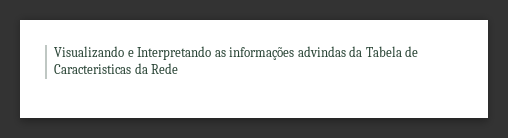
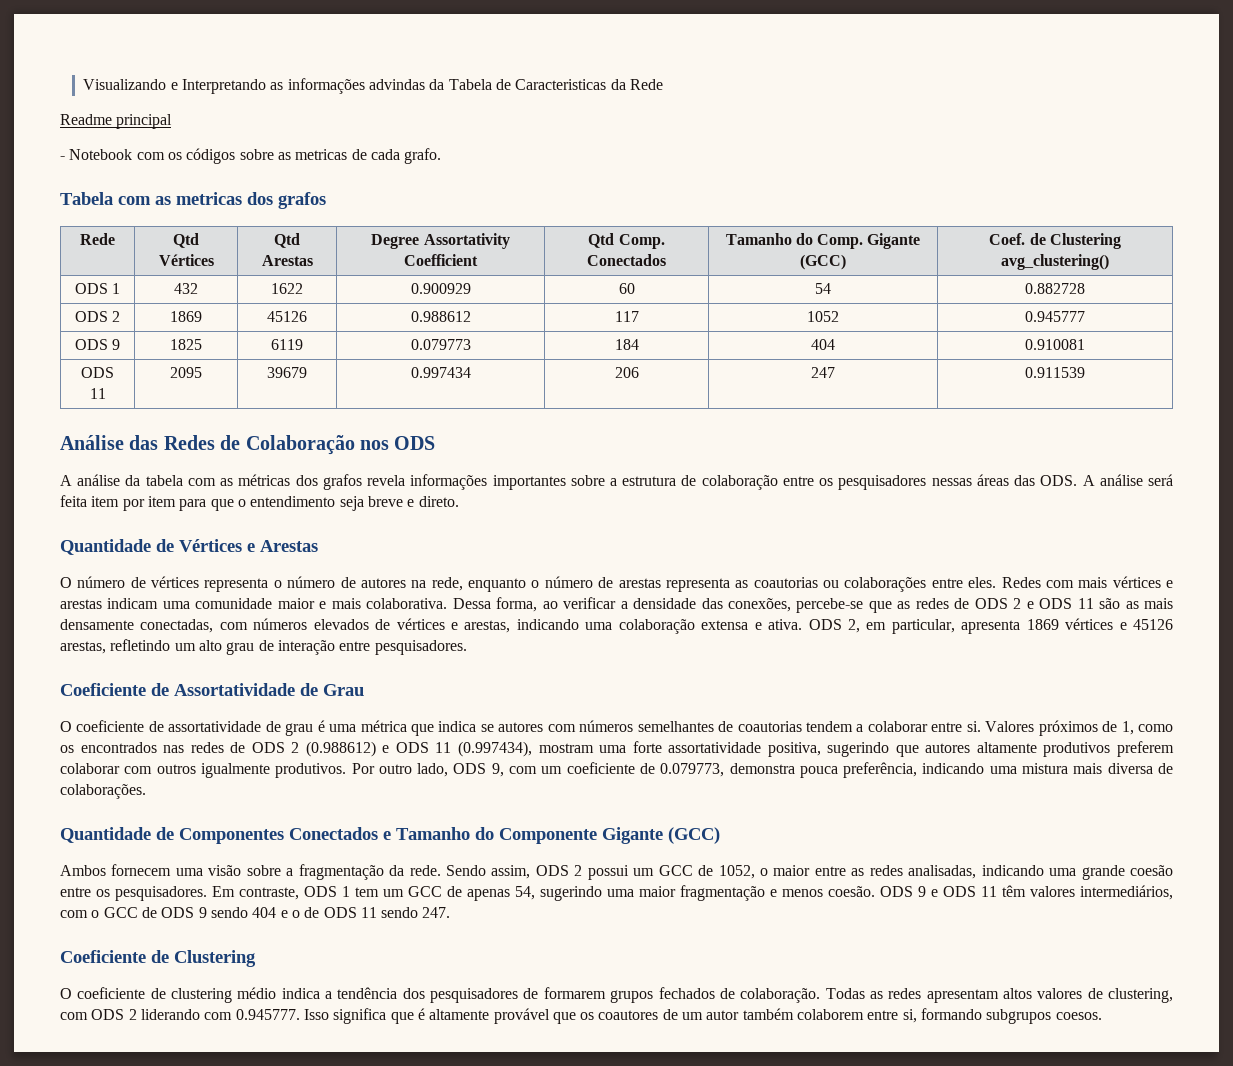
(179, 68) none -> [60,114,173,129] [60,148,442,164] [60,192,326,209] [80,233,115,245] [173,233,199,248] [158,254,214,266] [274,233,300,248] [261,255,313,266] [371,233,510,249] [404,254,478,266] [588,233,665,249] [587,254,666,266] [725,233,921,249] [800,254,846,270] [989,233,1121,249] [1001,254,1109,270] [74,283,121,294] [174,283,198,294] [271,283,303,294] [410,283,471,294] [618,283,635,294] [815,283,831,294] [1025,283,1085,294] [74,311,121,322] [170,311,202,322] [267,311,307,322] [410,311,471,322] [614,311,639,322] [807,311,839,322] [1025,311,1085,322] [74,339,121,350] [170,339,202,350] [271,339,303,350] [410,339,471,350] [614,339,639,350] [811,339,835,350] [1025,339,1085,350] [81,367,114,378] [89,388,106,399] [170,367,202,378] [267,367,307,378] [410,367,471,378] [614,367,639,378] [811,367,835,378] [1025,367,1085,378] [60,435,436,455] [60,474,1174,490] [60,495,459,511] [60,539,318,555] [60,576,1173,592] [60,597,1173,613] [60,618,1173,634] [60,639,467,655] [60,683,364,696] [60,720,1173,736] [60,741,1174,757] [60,762,1174,778] [60,784,146,799] [60,827,720,844] [60,864,1174,880] [60,885,1173,901] [60,907,451,918] [60,950,256,967] [60,987,1173,1003] [60,1008,1102,1024] // Readme principal // - Notebook com os códigos sobre as metricas de cada grafo. // Tabela com as metricas dos grafos // Rede | Qtd Vértices | Qtd Arestas | Degree Assortativity Coefficient | Qtd Comp. Conectados | Tamanho do Comp. Gigante (GCC) | Coef. de Clustering avg_clustering() // ODS 1 | 432 | 1622 | 0.900929 | 60 | 54 | 0.882728 // ODS 2 | 1869 | 45126 | 0.988612 | 117 | 1052 | 0.945777 // ODS 9 | 1825 | 6119 | 0.079773 | 184 | 404 | 0.910081 // ODS 11 | 2095 | 39679 | 0.997434 | 206 | 247 | 0.911539 // Análise das Redes de Colaboração nos ODS // A análise da tabela com as métricas dos grafos revela informações importantes sobre a estrutura de colaboração entre os pesquisadores nessas áreas das ODS. A análise será feita item por item para que o entendimento seja breve e direto. // Quantidade de Vértices e Arestas // O número de vértices representa o número de autores na rede, enquanto o número de arestas representa as coautorias ou colaborações entre eles. Redes com mais vértices e arestas indicam uma comunidade maior e mais colaborativa. Dessa forma, ao verificar a densidade das conexões, percebe-se que as redes de ODS 2 e ODS 11 são as mais densamente conectadas, com números elevados de vértices e arestas, indicando uma colaboração extensa e ativa. ODS 2, em particular, apresenta 1869 vértices e 45126 arestas, refletindo um alto grau de interação entre pesquisadores. // Coeficiente de Assortatividade de Grau // O coeficiente de assortatividade de grau é uma métrica que indica se autores com números semelhantes de coautorias tendem a colaborar entre si. Valores próximos de 1, como os encontrados nas redes de ODS 2 (0.988612) e ODS 11 (0.997434), mostram uma forte assortatividade positiva, sugerindo que autores altamente produtivos preferem colaborar com outros igualmente produtivos. Por outro lado, ODS 9, com um coeficiente de 0.079773, demonstra pouca preferência, indicando uma mistura mais diversa de colaborações. // Quantidade de Componentes Conectados e Tamanho do Componente Gigante (GCC) // Ambos fornecem uma visão sobre a fragmentação da rede. Sendo assim, ODS 2 possui um GCC de 1052, o maior entre as redes analisadas, indicando uma grande coesão entre os pesquisadores. Em contraste, ODS 1 tem um GCC de apenas 54, sugerindo uma maior fragmentação e menos coesão. ODS 9 e ODS 11 têm valores intermediários, com o GCC de ODS 9 sendo 404 e o de ODS 11 sendo 247. // Coeficiente de Clustering // O coeficiente de clustering médio indica a tendência dos pesquisadores de formarem grupos fechados de colaboração. Todas as redes apresentam altos valores de clustering, com ODS 2 liderando com 0.945777. Isso significa que é altamente provável que os coautores de um autor também colaborem entre si, formando subgrupos coesos.

